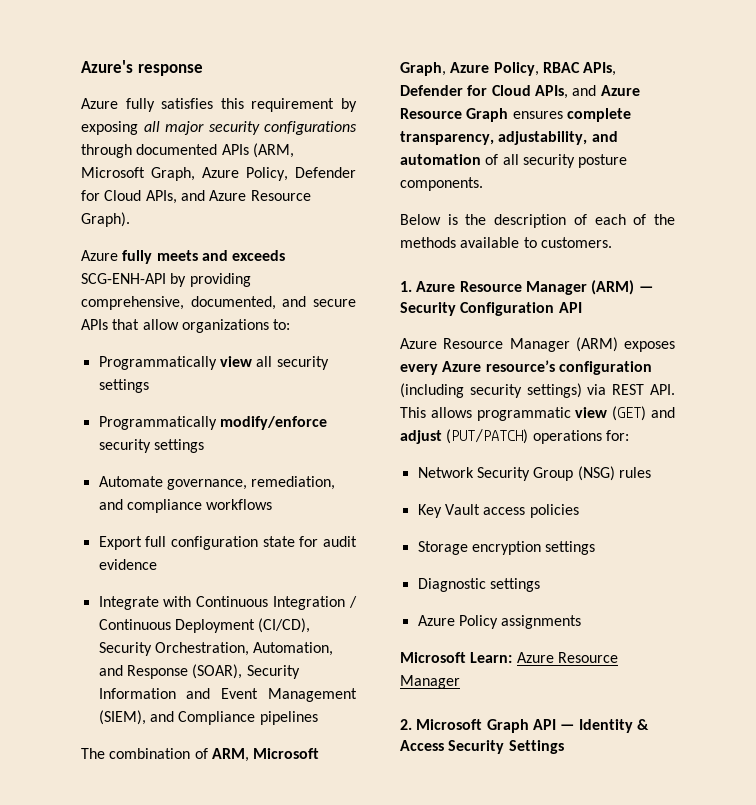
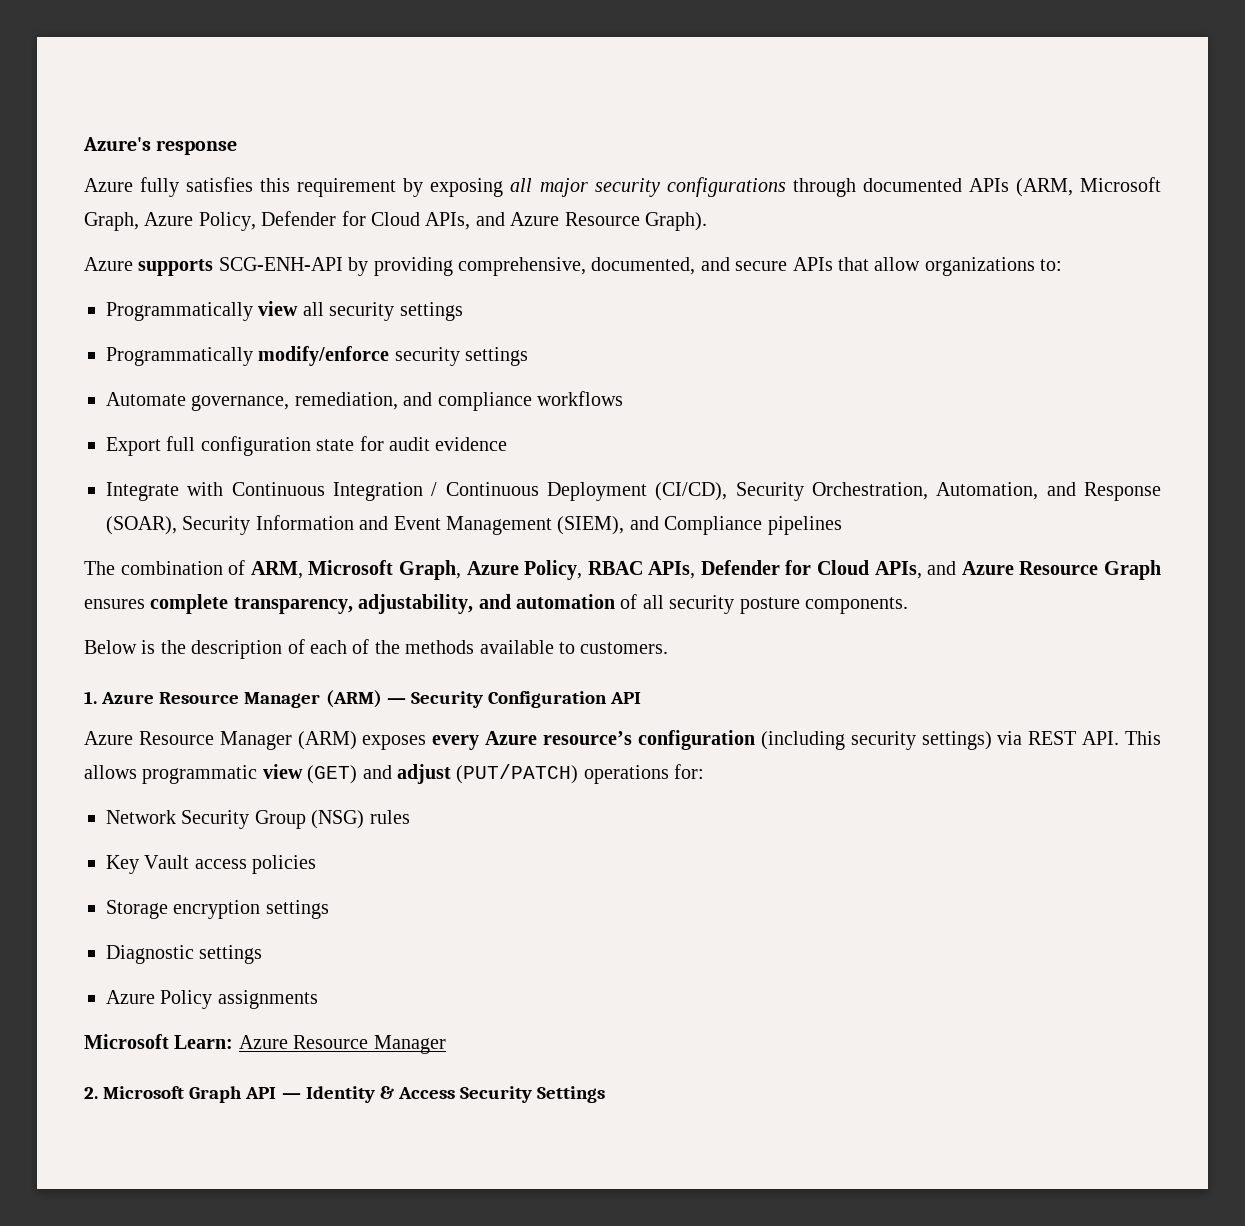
[122,250,286,264] fully meets and exceeds -> [138,259,214,276] supports

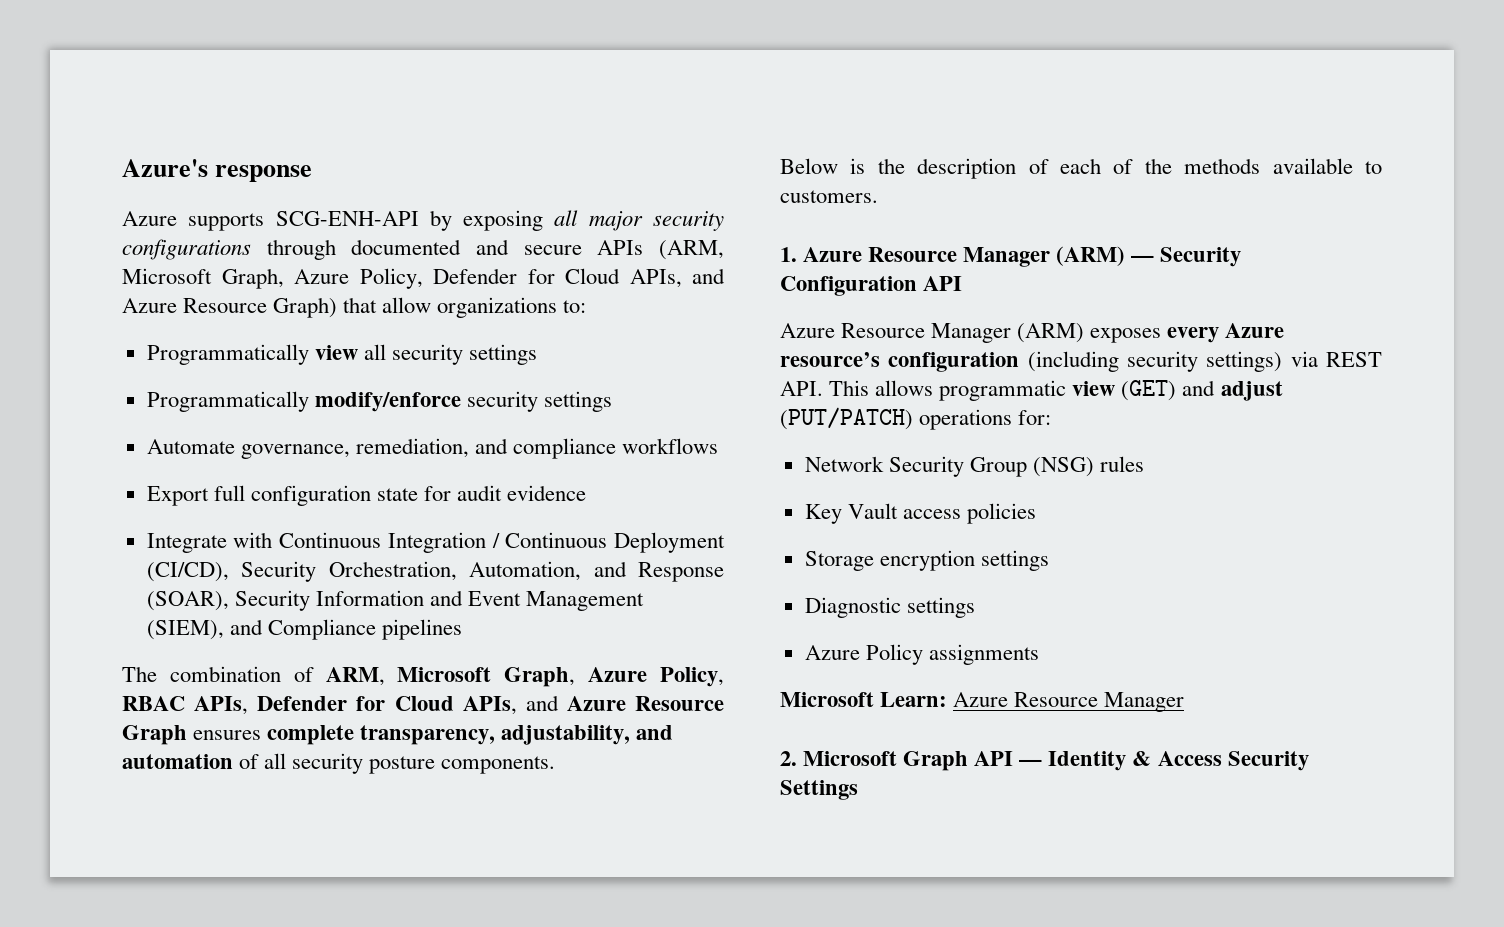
[140,177,397,197] fully satisfies this requirement -> [188,211,419,231] supports SCG-ENH-API
(962, 185) none -> [476,239,582,255] and secure
[644,212,707,231] [84,257,833,276] Graph). // Azure supports SCG-ENH-API by providing comprehensive, documented, and secure APIs -> [273,297,338,318] Graph)

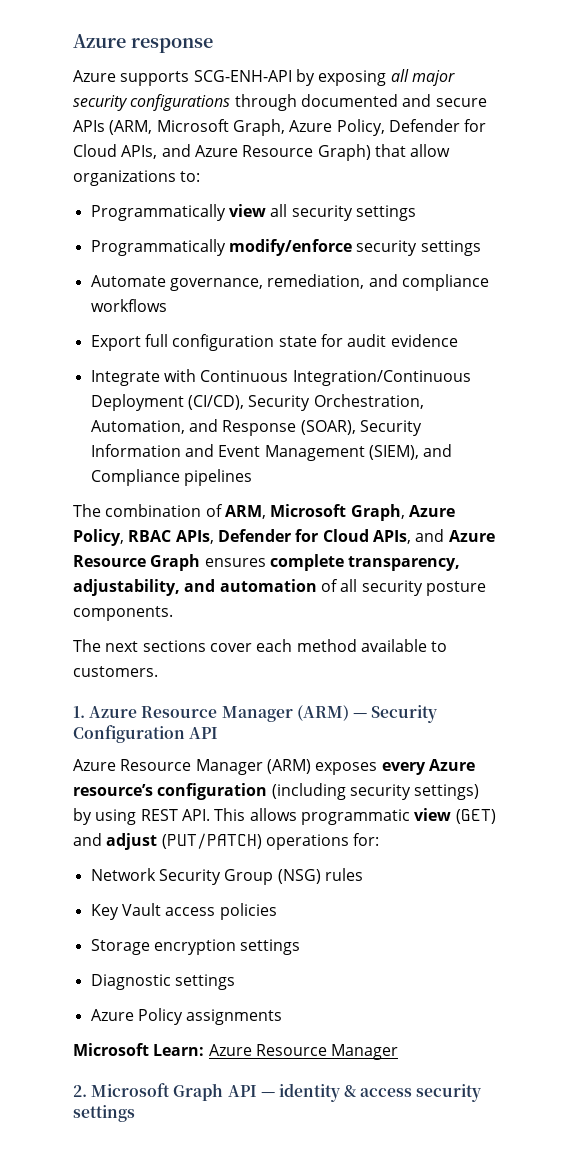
[122,159,208,177] Azure's -> [73,34,126,48] Azure
[387,532,608,553] Integration / Continuous -> [292,370,471,386] Integration/Continuous
[780,158,1261,179] Below is the description of each of the methods -> [73,639,357,652] The next sections cover each method
[1290,351,1318,367] via -> [73,808,137,825] by using
[1048,751,1309,771] [780,780,858,800] Identity & Access Security Settings -> [278,1083,482,1102] [73,1105,135,1122] identity & access security settings

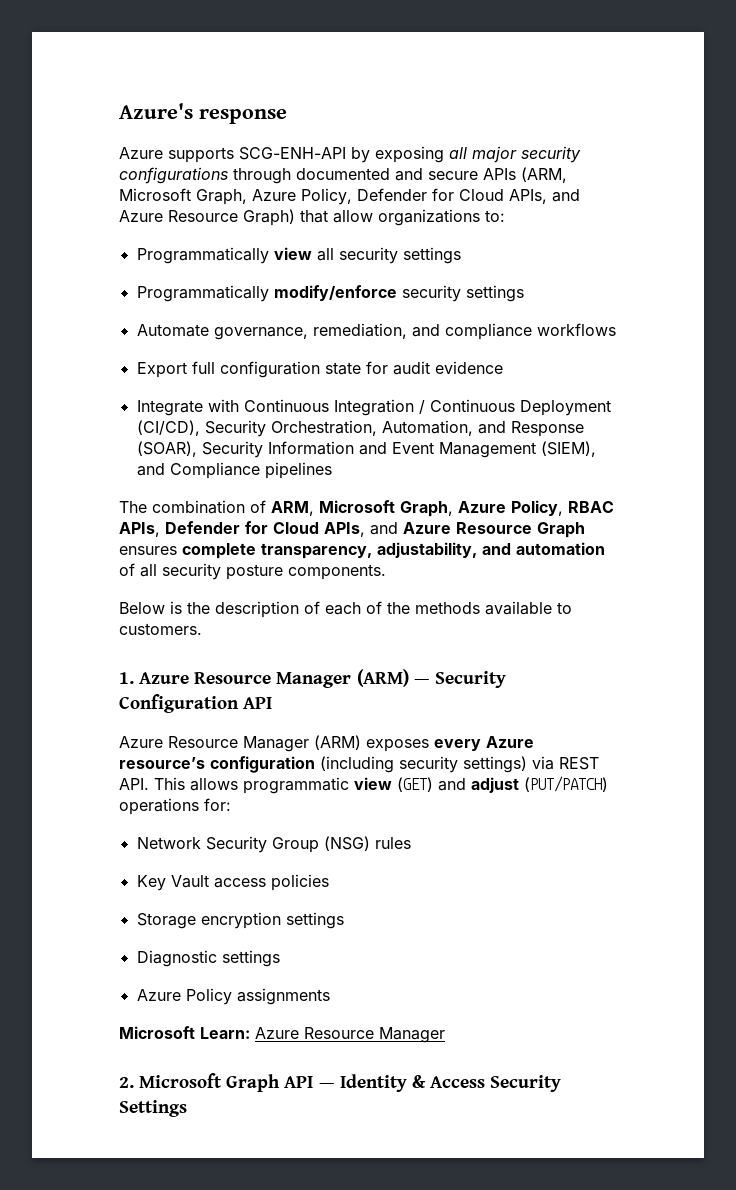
[73,34,126,48] Azure -> [119,103,193,119] Azure's
[292,370,471,386] Integration/Continuous -> [333,399,515,416] Integration / Continuous
[73,639,357,652] The next sections cover each method -> [119,601,480,618] Below is the description of each of the methods
[73,808,137,825] by using -> [532,756,554,770] via
[278,1083,482,1102] [73,1105,135,1122] identity & access security settings -> [339,1074,562,1092] [119,1100,187,1117] Identity & Access Security Settings

